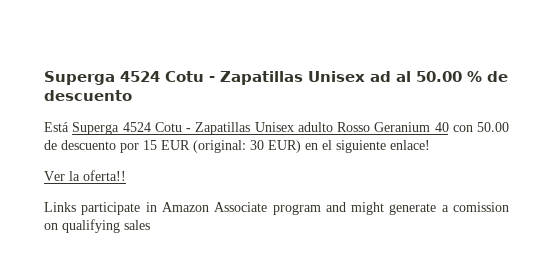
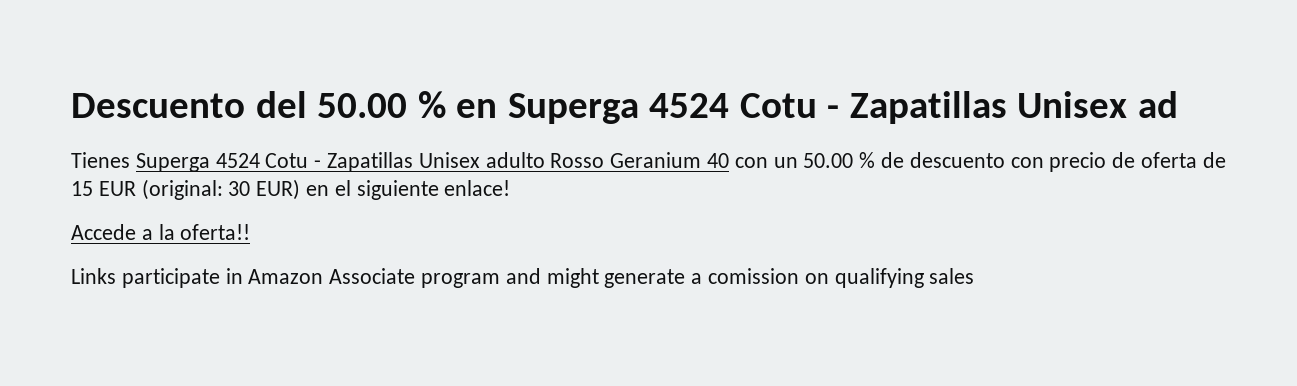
(44, 78) none -> [71,91,498,118] Descuento del 50.00 % en
[396,71,508,82] [44,90,132,101] [44,122,69,132] al 50.00 % de descuento // Está -> [71,152,130,168] // Tienes
[477,122,509,132] [44,140,139,153] 50.00 de descuento por -> [773,152,1226,172] un 50.00 % de descuento con precio de oferta de
[44,171,65,181] Ver -> [71,224,153,240] Accede a

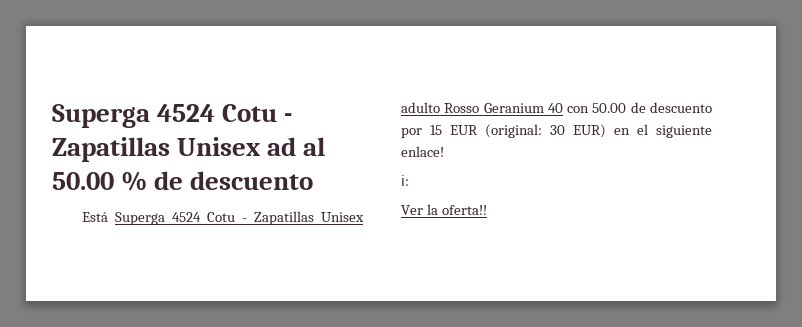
[71,91,498,118] Descuento del 50.00 % en -> (52, 116) none
[71,152,130,168] // Tienes -> [303,137,326,156] [52,171,314,191] [81,212,108,222] al 50.00 % de descuento // Está
[773,152,1226,172] un 50.00 % de descuento con precio de oferta de -> [592,102,712,113] [401,128,422,138] 50.00 de descuento por
[71,224,153,240] Accede a -> [401,175,409,186] [401,205,423,215] ℹ: // Ver
[71,268,975,288] // Links participate in Amazon Associate program and might generate a comission on qualifying sales -> (487, 210) none

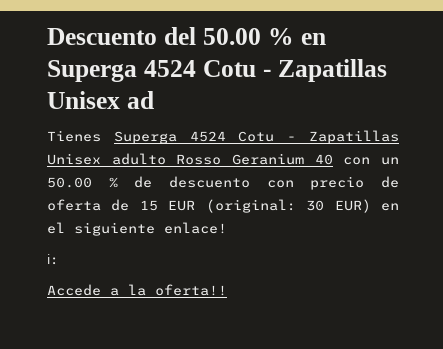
(52, 116) none -> [47,27,326,45] Descuento del 50.00 % en
[303,137,326,156] [52,171,314,191] [81,212,108,222] al 50.00 % de descuento // Está -> [47,130,101,142] // Tienes
[592,102,712,113] [401,128,422,138] 50.00 de descuento por -> [381,157,400,165] [47,176,399,190] [47,199,130,211] un 50.00 % de descuento con precio de oferta de
[401,205,423,215] Ver -> [47,284,119,296] Accede a

